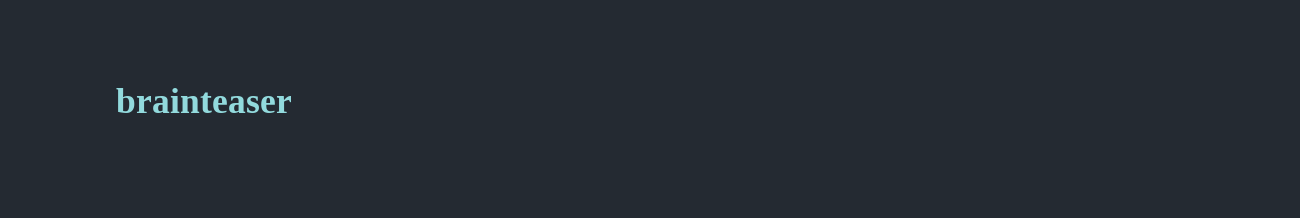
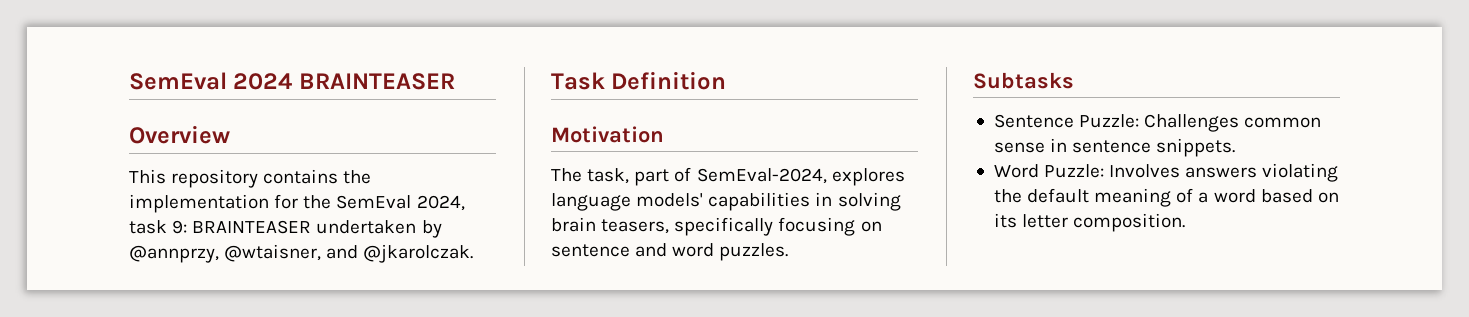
[116,88,292,113] brainteaser -> [129,72,455,90] [129,125,230,144] [129,169,372,188] [129,194,465,213] [129,220,442,238] [129,244,474,263] [551,71,727,90] [551,126,664,143] [551,167,905,186] [551,192,901,211] [551,217,882,236] [551,243,789,261] [973,72,1074,89] [993,114,1322,132] [993,138,1236,157] [993,163,1339,182] [993,188,1339,207] [993,213,1186,232] SemEval 2024 BRAINTEASER // Overview // This repository contains the implementation for the SemEval 2024, task 9: BRAINTEASER undertaken by @annprzy, @wtaisner, and @jkarolczak. // Task Definition // Motivation // The task, part of SemEval-2024, explores language models' capabilities in solving brain teasers, specifically focusing on sentence and word puzzles. // Subtasks // Sentence Puzzle: Challenges common sense in sentence snippets. // Word Puzzle: Involves answers violating the default meaning of a word based on its letter composition.

